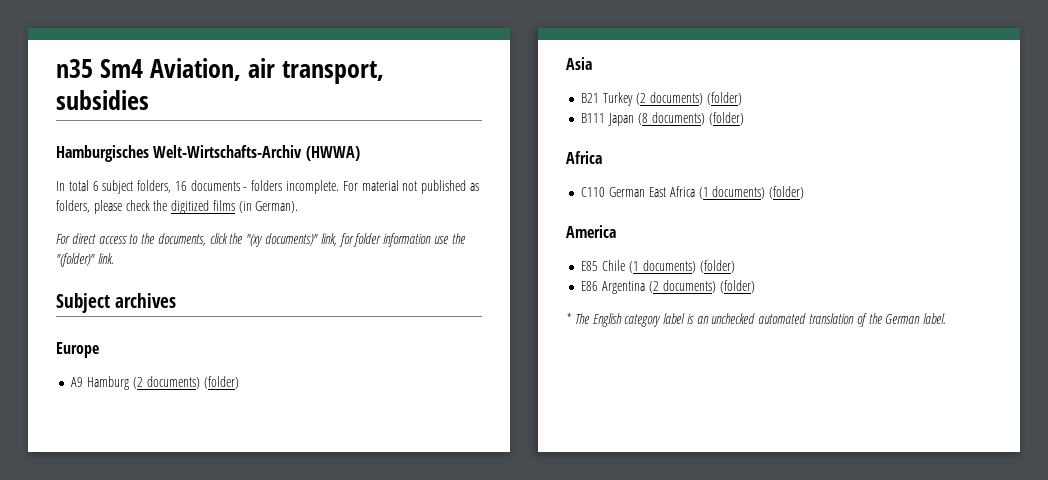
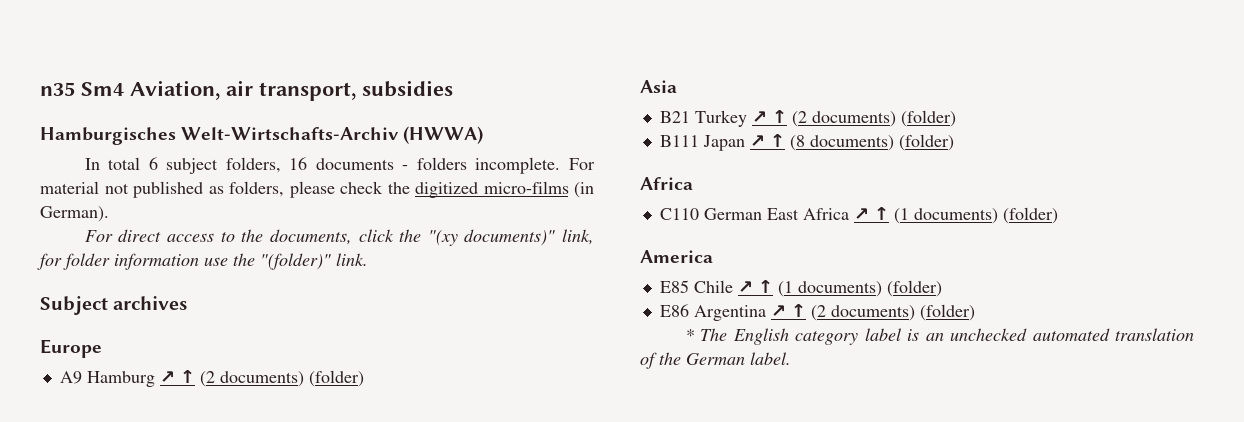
[212,200,235,211] films -> [483,181,569,194] micro-films
(130, 383) none -> [159,370,195,383] ↗ ↑
(634, 99) none -> [751,110,787,123] ↗ ↑
(635, 119) none -> [749,134,785,147] ↗ ↑
(695, 191) none -> [853,207,889,220] ↗ ↑
(626, 265) none -> [737,280,773,293] ↗ ↑
(646, 287) none -> [770,304,806,317] ↗ ↑

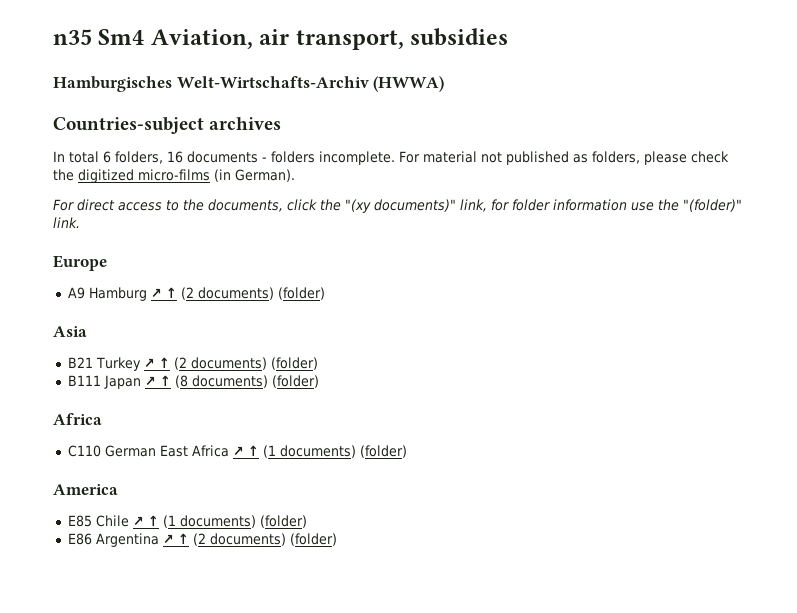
(484, 135) none -> [53,117,282,134] // Countries-subject archives
[166,158,219,174] subject -> (111, 157) none
[40,296,188,315] // Subject archives -> (80, 222) none
[684,328,1194,345] [640,352,791,369] // * The English category label is an unchecked automated translation of the German label. -> (337, 539) none

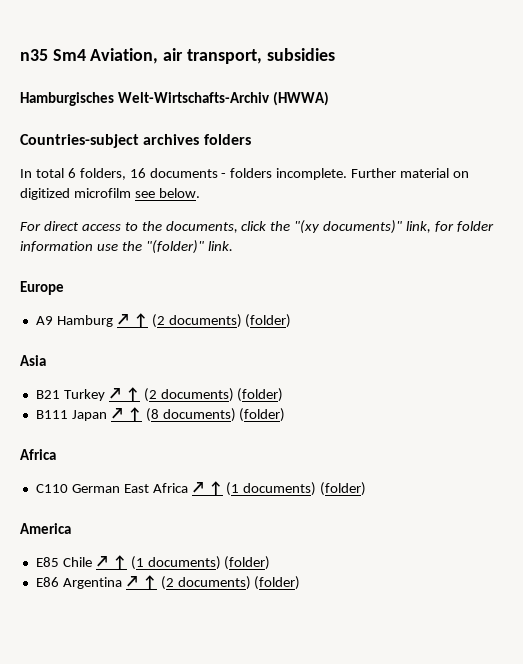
(282, 123) none -> [203,134,251,145] folders
[399,151,729,165] [53,169,295,183] For material not published as folders, please check the digitized micro-films (in German). -> [351,168,470,178] [20,188,200,200] Further material on digitized microfilm see below.

